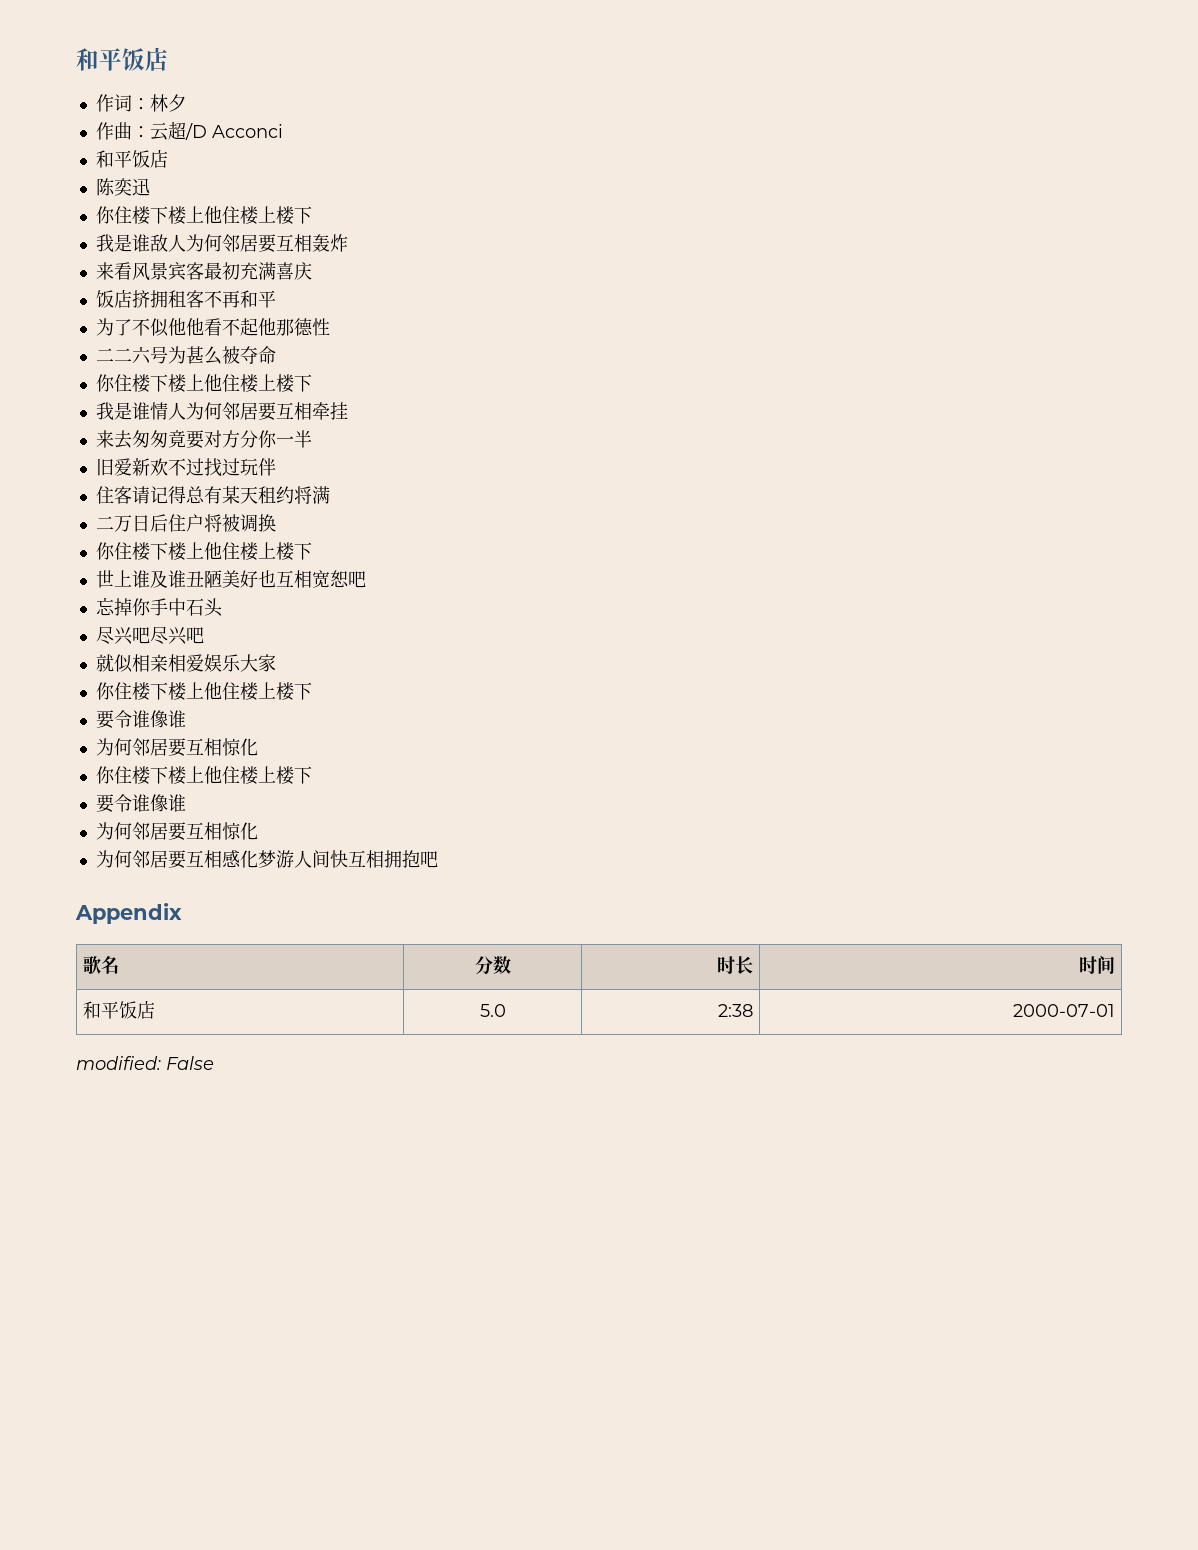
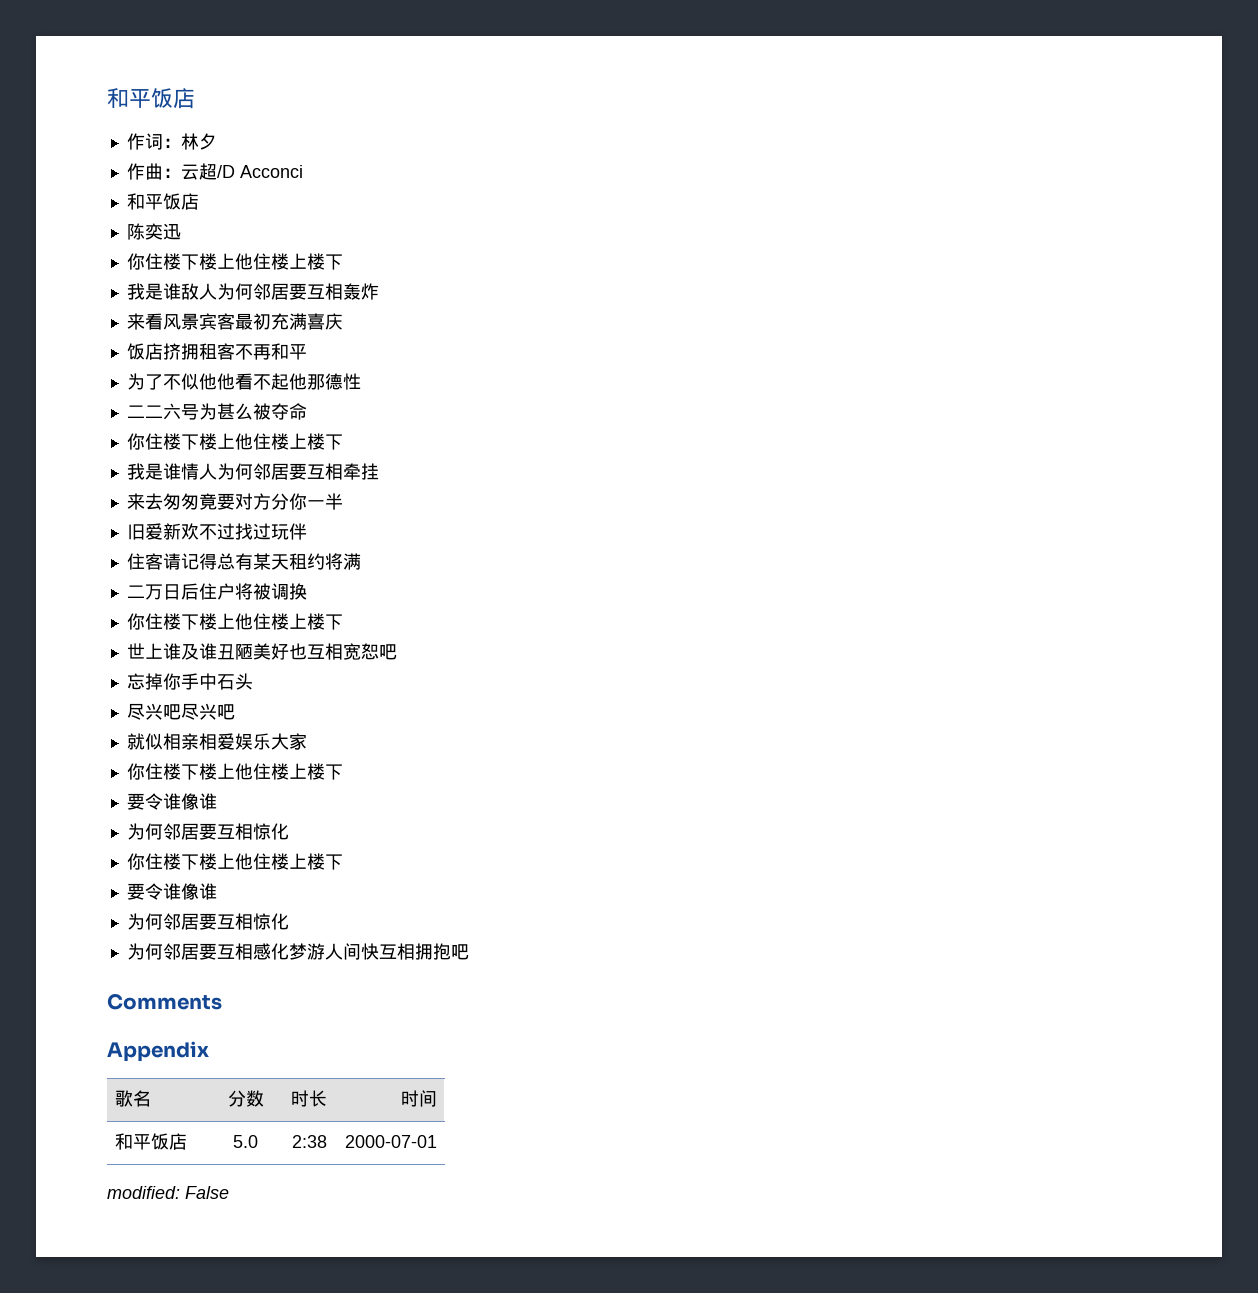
(438, 859) none -> [107,993,222,1010] // Comments

